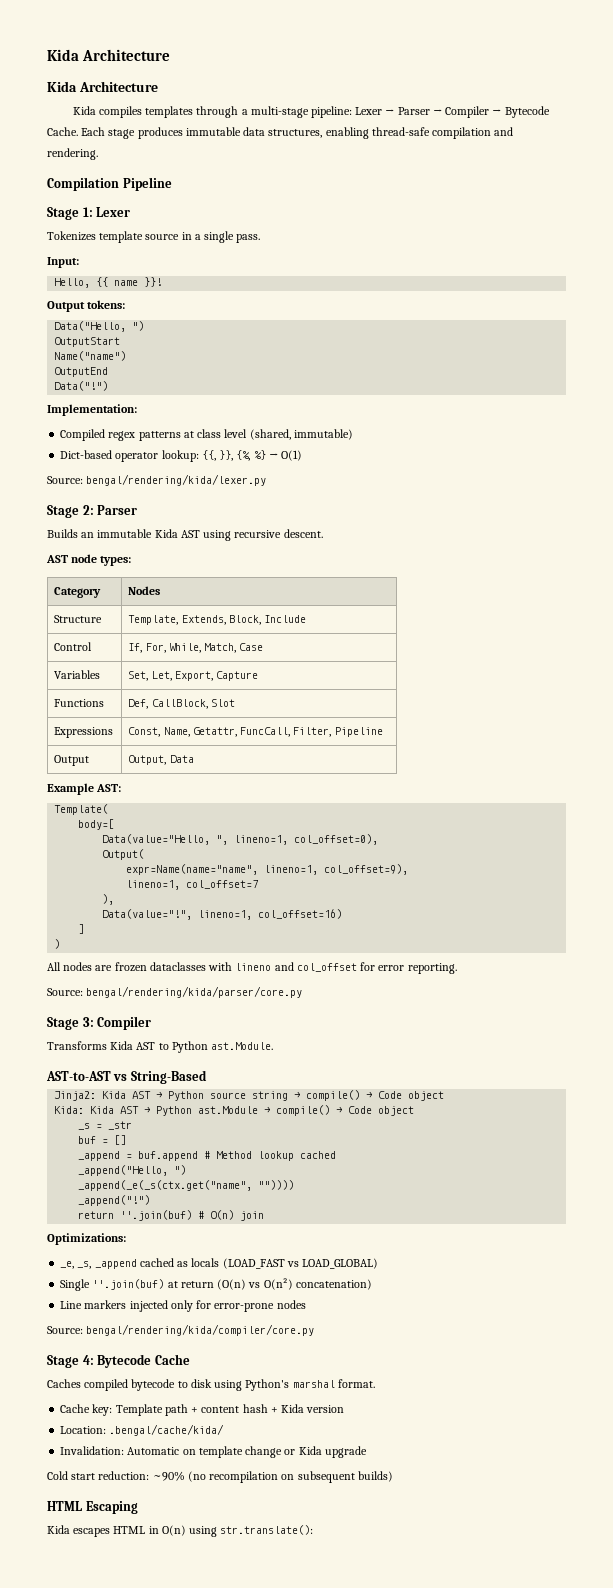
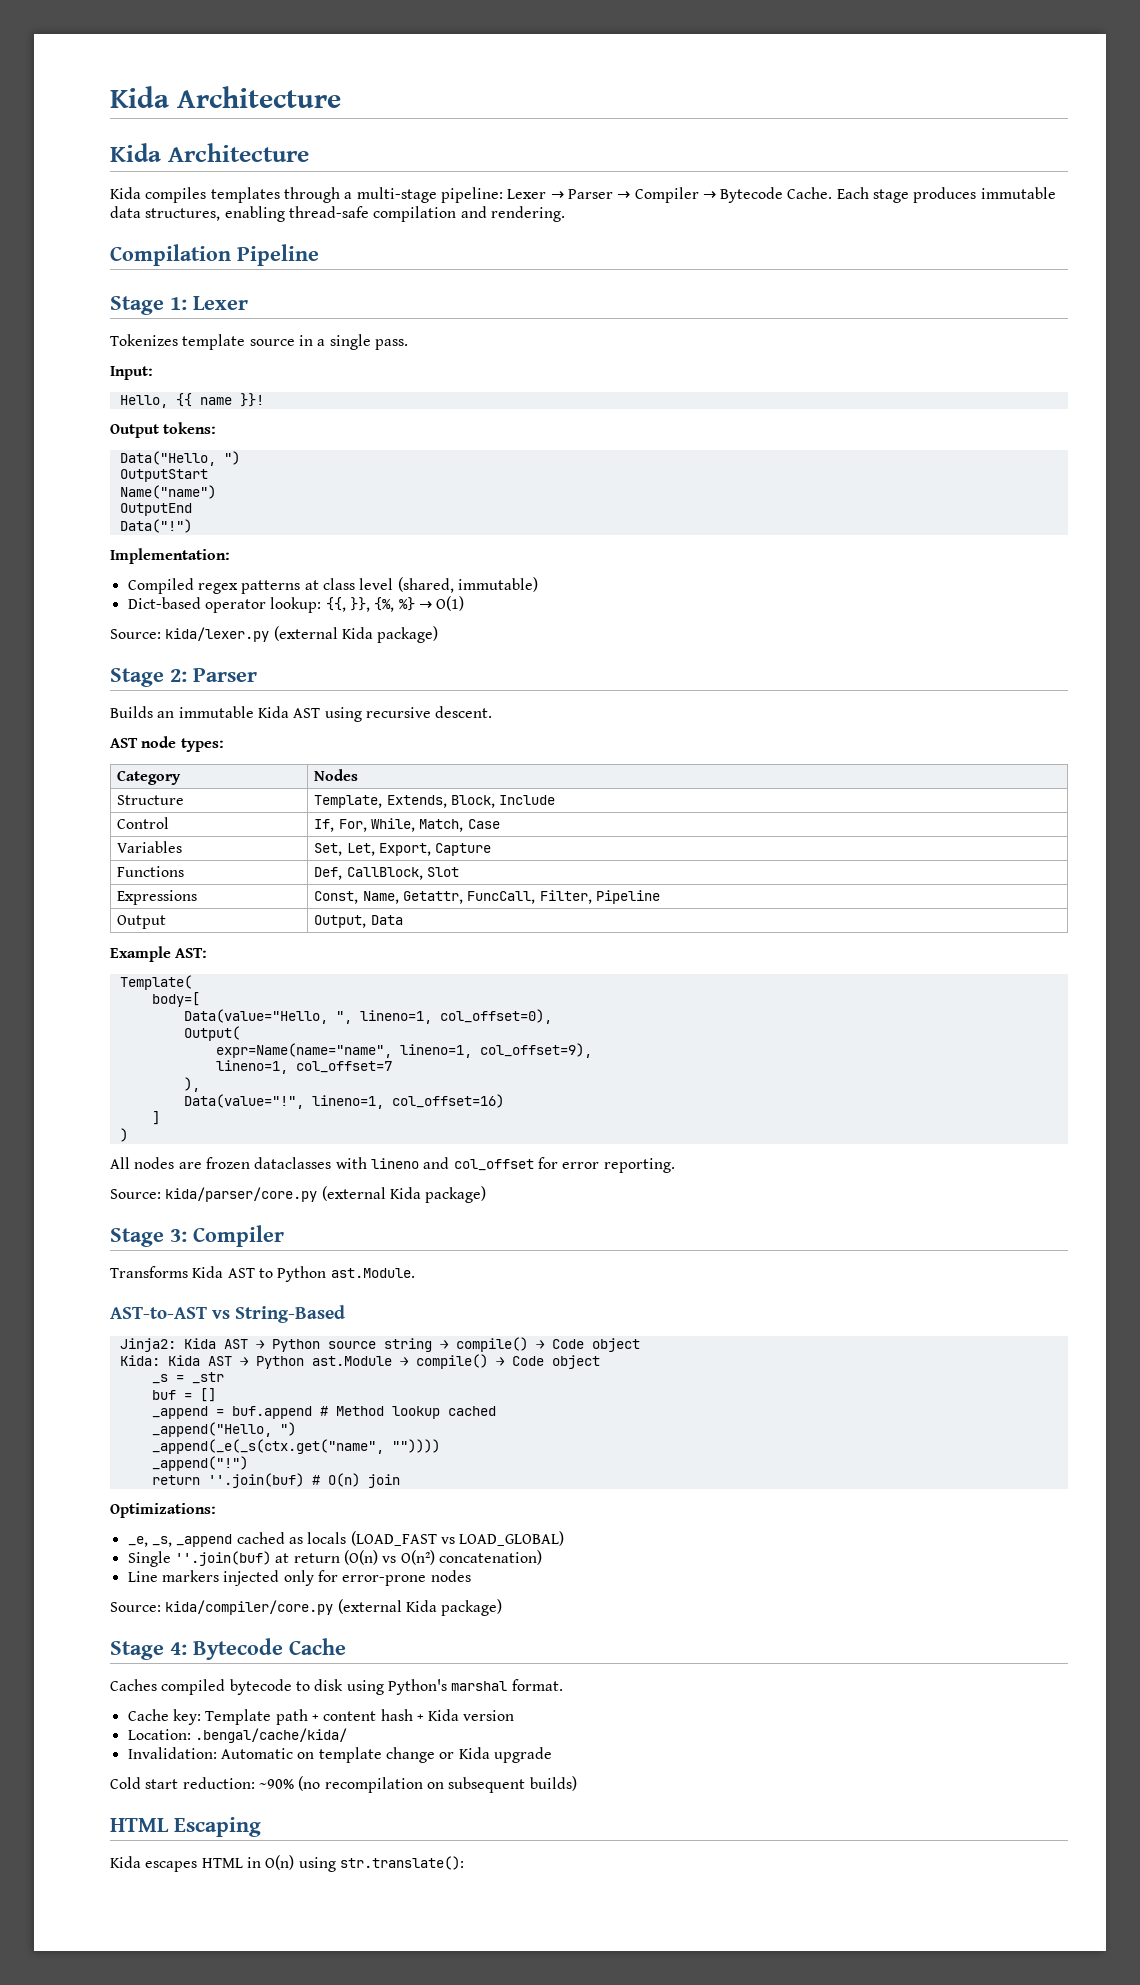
[86,474,267,486] bengal/rendering/kida/lexer.py -> [165,626,439,643] kida/lexer.py (external Kida package)
[86,986,303,998] bengal/rendering/kida/parser/core.py -> [165,1186,487,1203] kida/parser/core.py (external Kida package)
[86,1324,315,1336] bengal/rendering/kida/compiler/core.py -> [165,1599,503,1616] kida/compiler/core.py (external Kida package)

